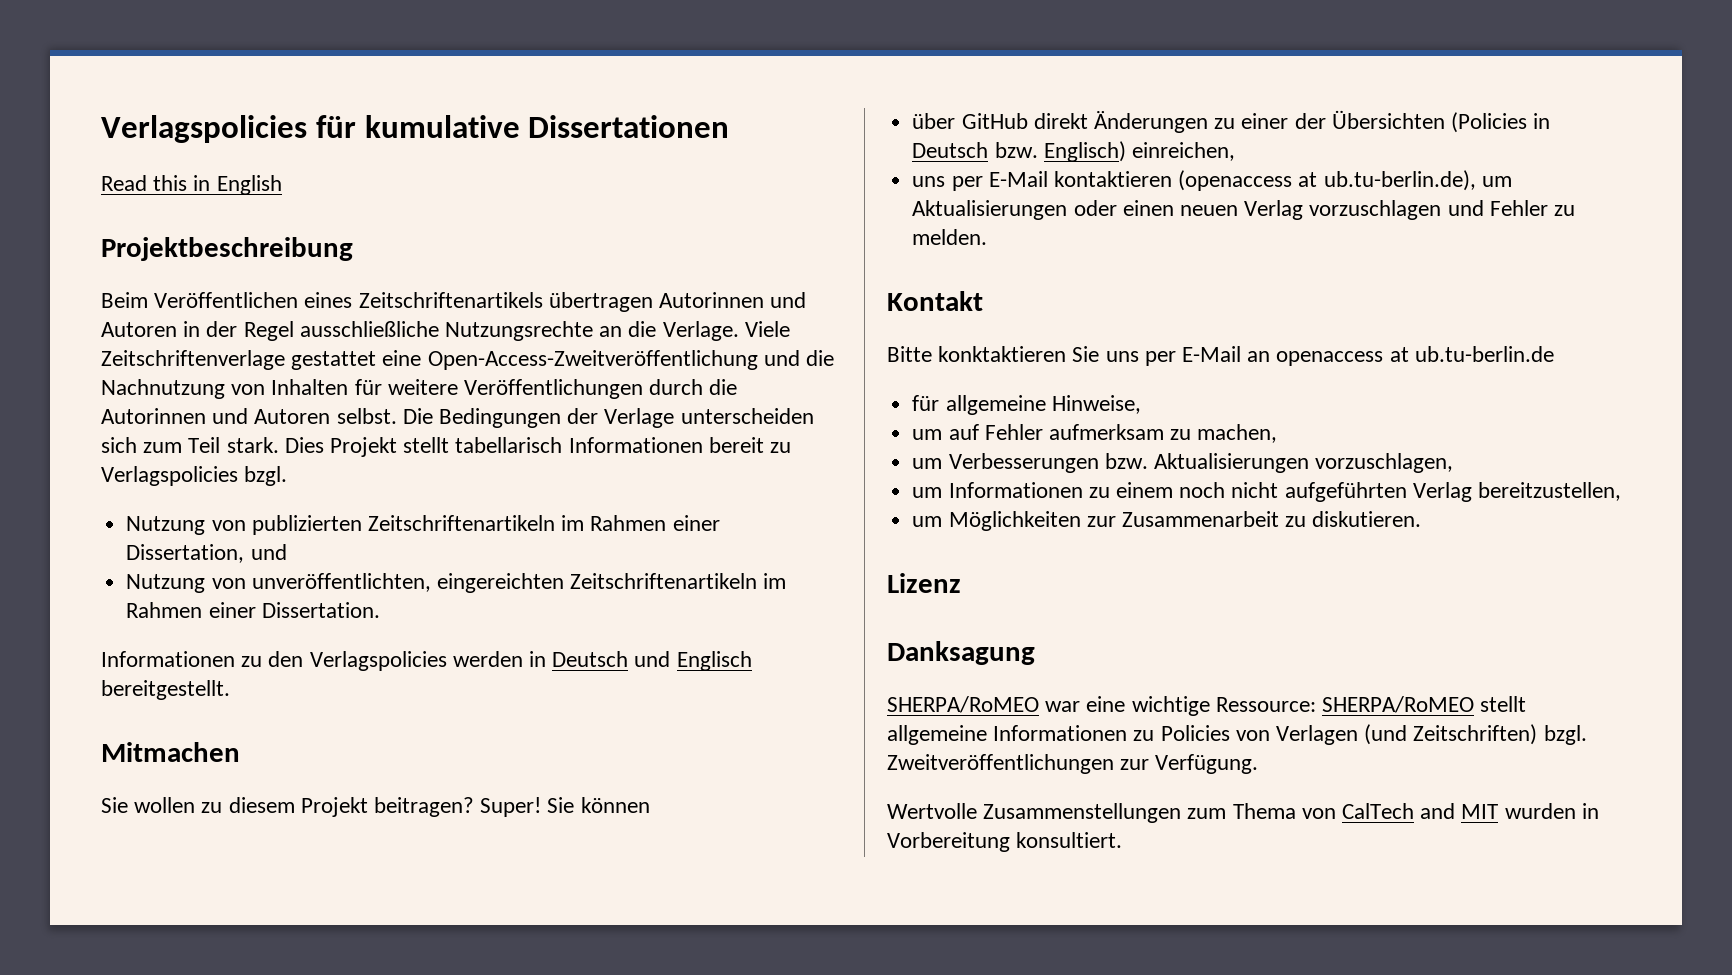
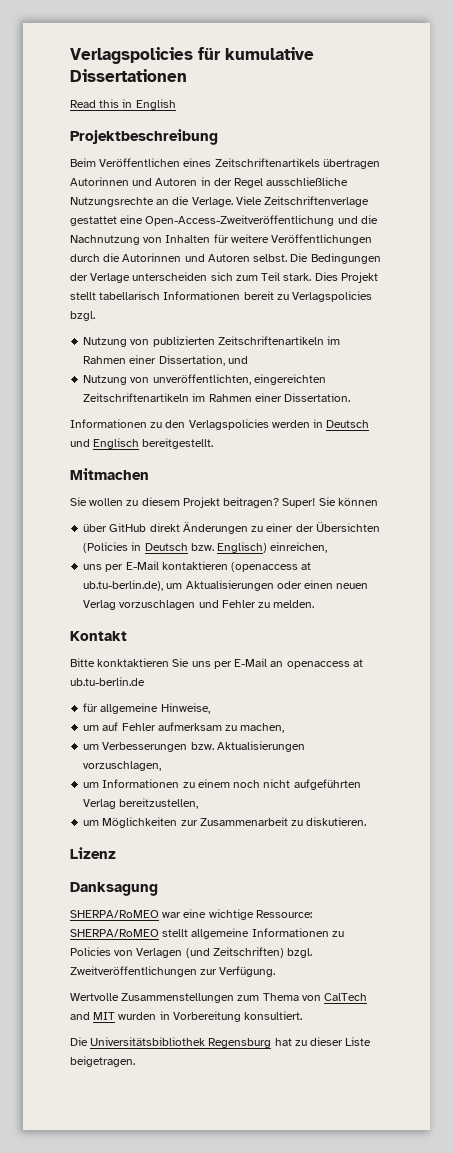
(1123, 840) none -> [70,1037,372,1048] [70,1056,135,1067] // Die Universitätsbibliothek Regensburg hat zu dieser Liste beigetragen.

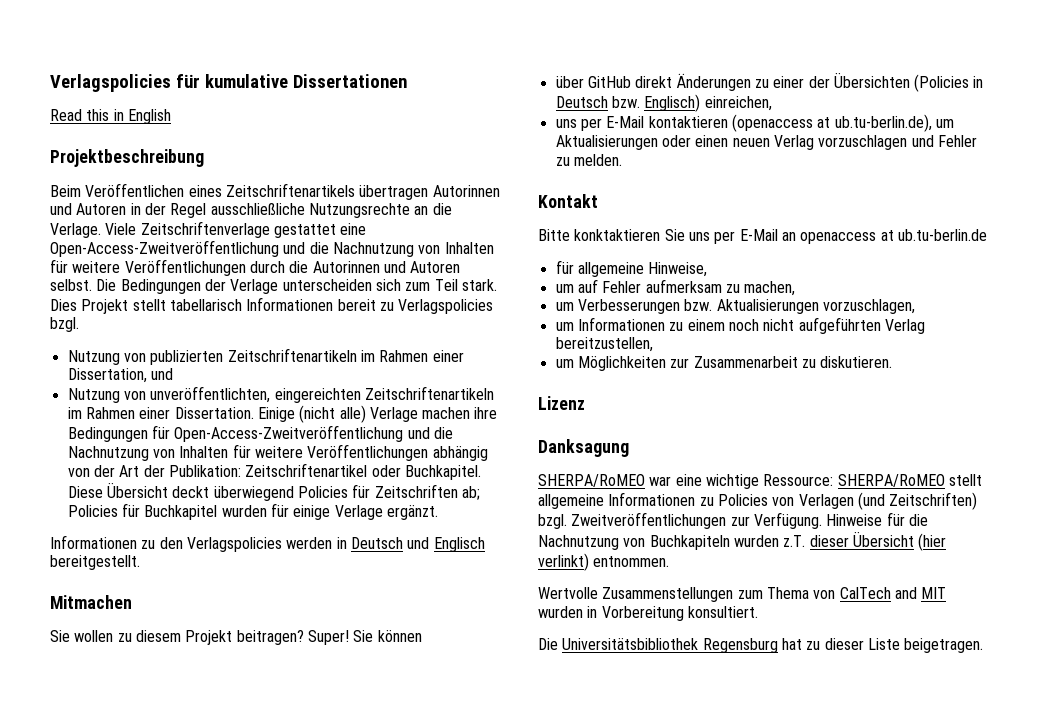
(351, 397) none -> [257,405,498,423] [67,425,453,442] [67,444,488,461] [67,463,481,480] [67,482,480,501] [67,503,438,520] Einige (nicht alle) Verlage machen ihre Bedingungen für Open-Access-Zweitveröffentlichung und die Nachnutzung von Inhalten für weitere Veröffentlichungen abhängig von der Art der Publikation: Zeitschriftenartikel oder Buchkapitel. Diese Übersicht deckt überwiegend Policies für Zeitschriften ab; Policies für Buchkapitel wurden für einige Verlage ergänzt.
(276, 971) none -> [826,512,928,526] [538,531,947,551] [538,553,670,571] Hinweise für die Nachnutzung von Buchkapiteln wurden z.T. dieser Übersicht (hier verlinkt) entnommen.

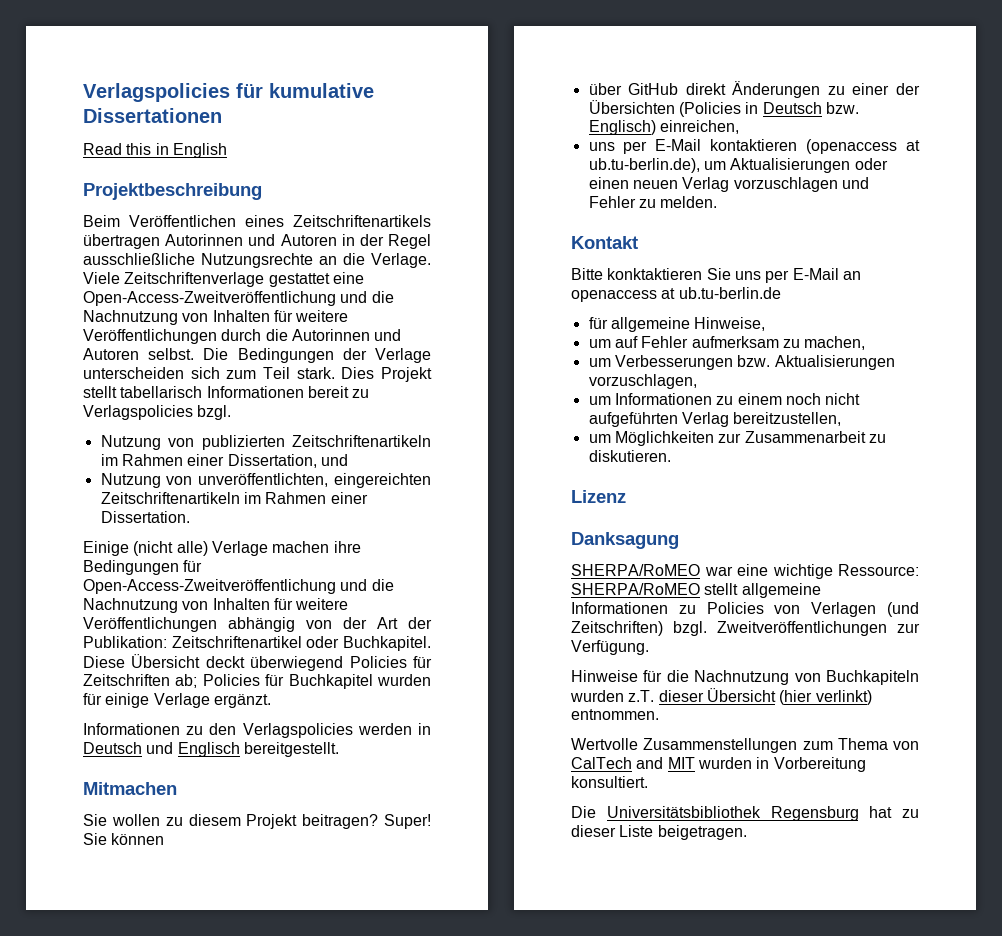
(254, 413) none -> (190, 517) //
(822, 520) none -> (649, 647) //

